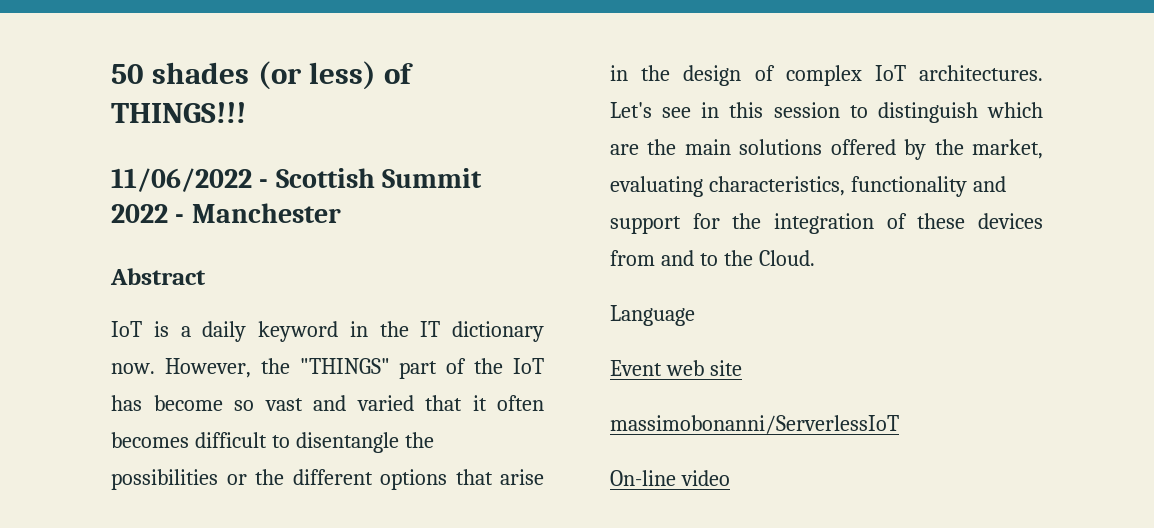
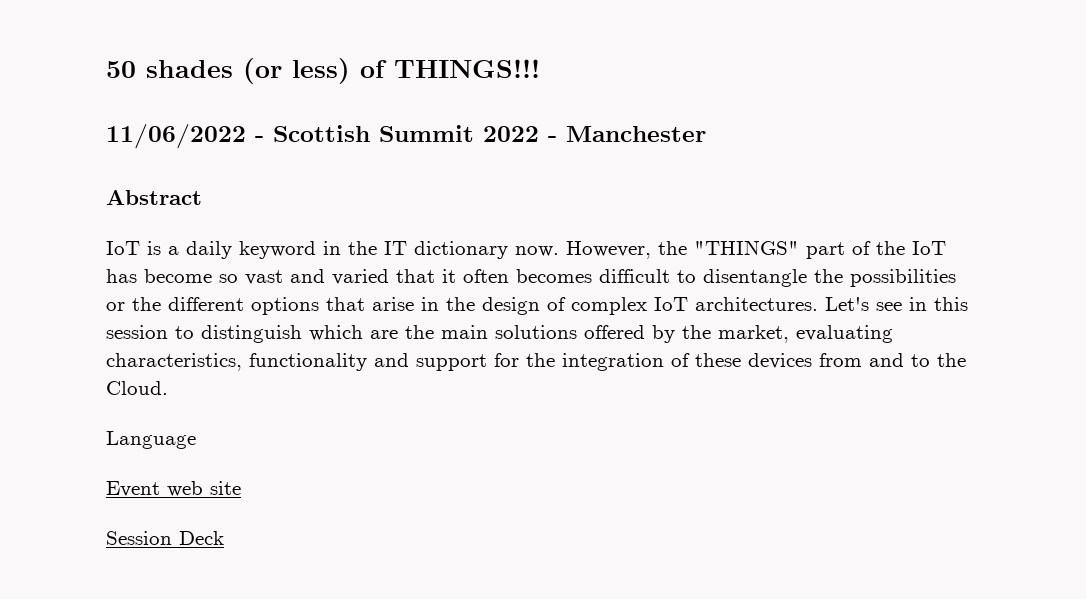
[610,415,899,434] [610,470,730,486] massimobonanni/ServerlessIoT // On-line video -> [106,531,224,545] Session Deck

